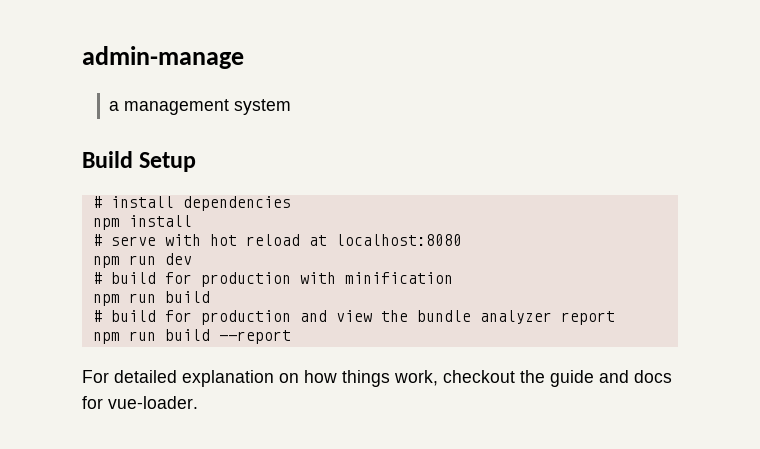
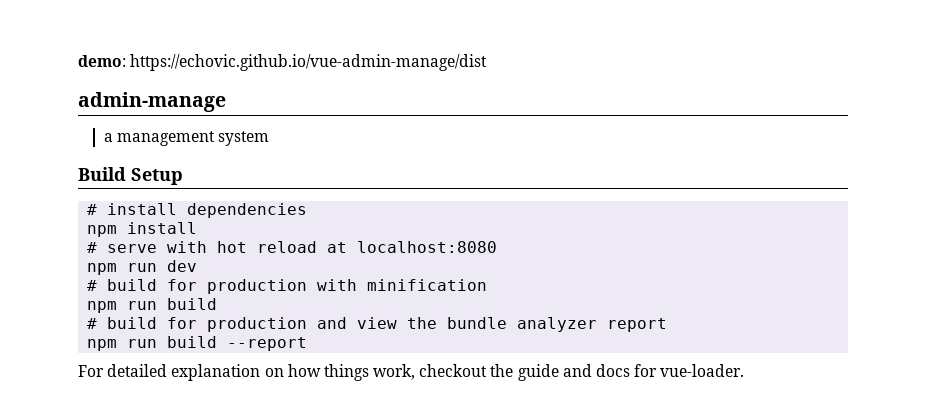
(82, 57) none -> [78,54,488,71] demo: https://echovic.github.io/vue-admin-manage/dist //

